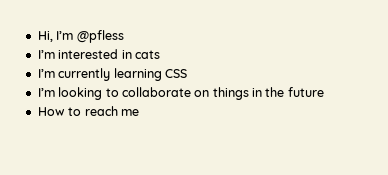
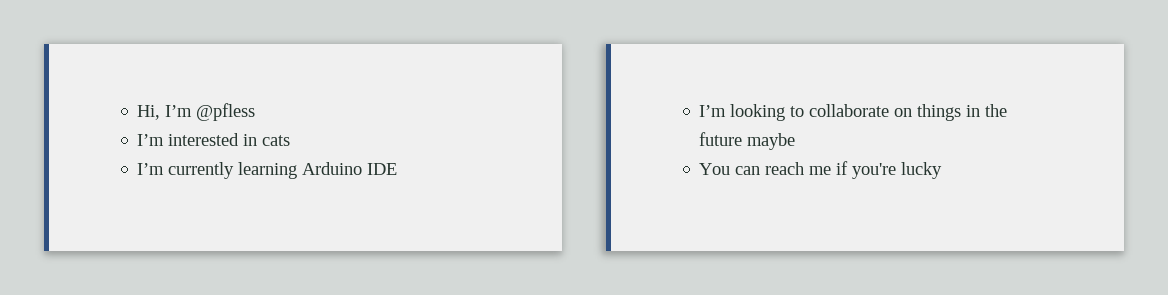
[164,69,187,78] CSS -> [302,162,398,175] Arduino IDE
[37,106,139,116] // How to reach me -> [747,133,796,150] [699,161,943,179] maybe // You can reach me if you're lucky

